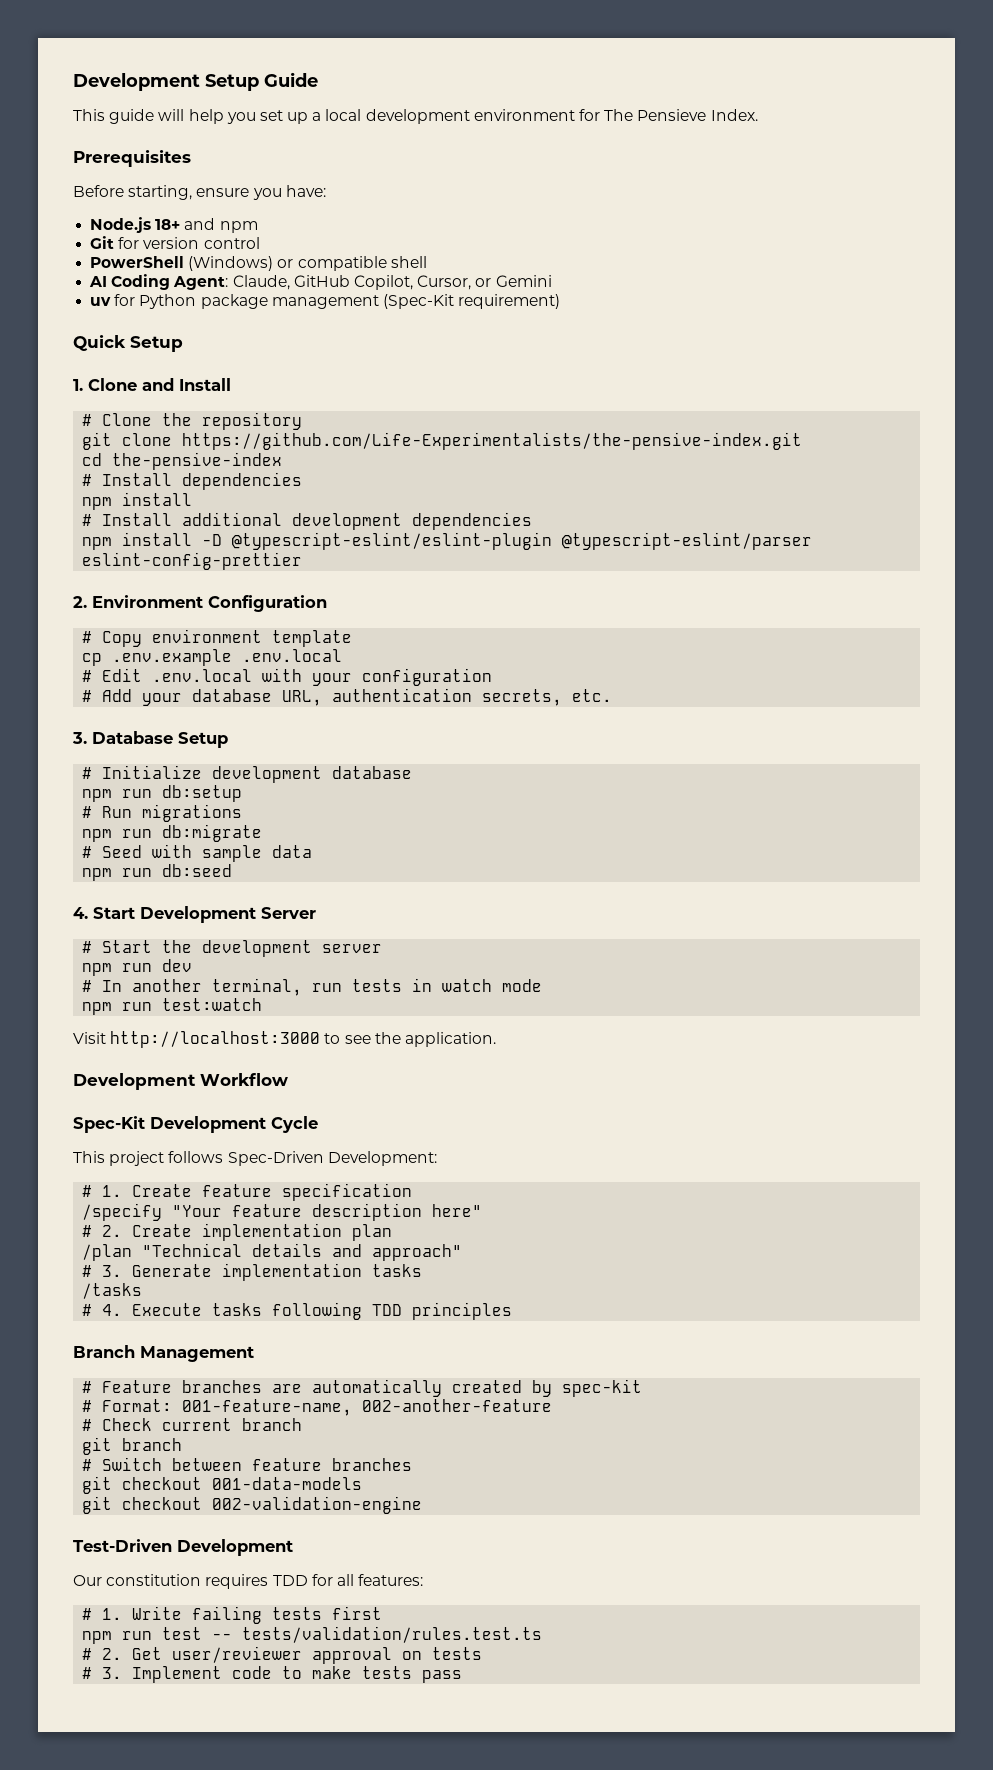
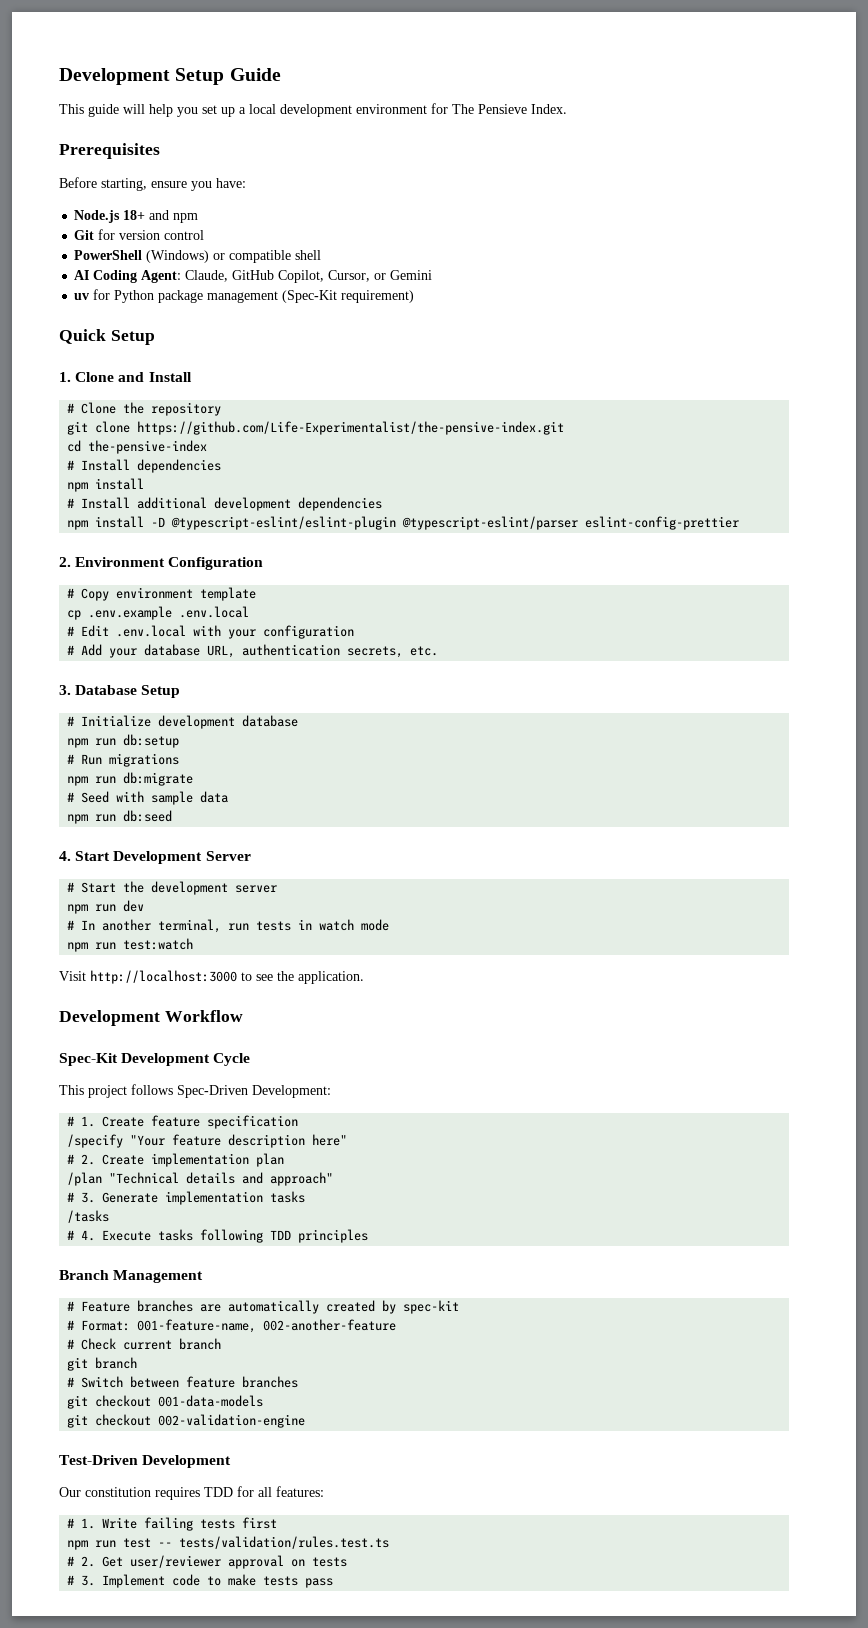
[182,432,803,450] https://github.com/Life-Experimentalists/the-pensive-index.git -> [137,421,565,435] https://github.com/Life-Experimentalist/the-pensive-index.git

